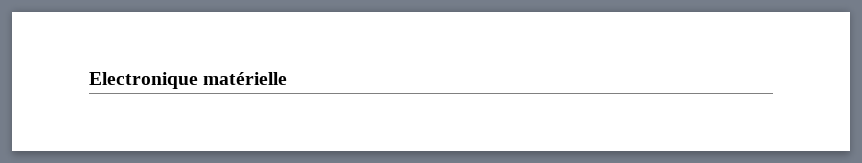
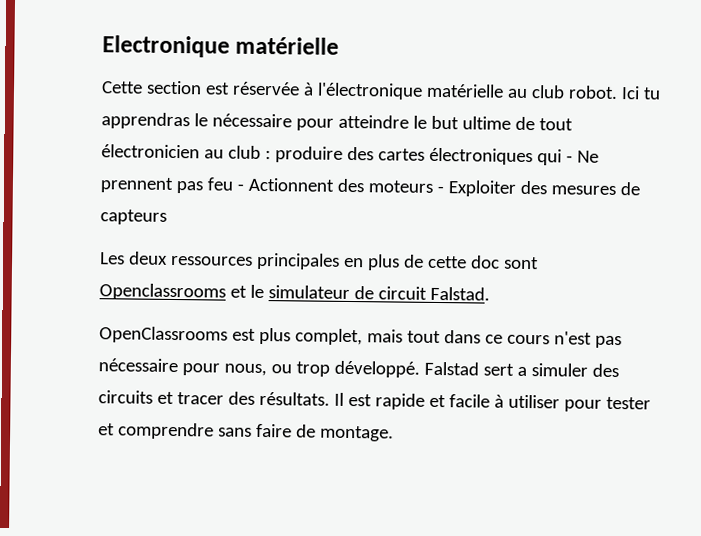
(288, 78) none -> [101,80,661,100] [101,112,573,131] [101,144,599,166] [100,177,640,197] [100,209,167,225] [100,251,539,271] [99,283,490,301] [99,326,622,349] [98,358,619,378] [98,390,651,412] [98,422,394,442] // Cette section est réservée à l'électronique matérielle au club robot. Ici tu apprendras le nécessaire pour atteindre le but ultime de tout électronicien au club : produire des cartes électroniques qui - Ne prennent pas feu - Actionnent des moteurs - Exploiter des mesures de capteurs // Les deux ressources principales en plus de cette doc sont Openclassrooms et le simulateur de circuit Falstad. // OpenClassrooms est plus complet, mais tout dans ce cours n'est pas nécessaire pour nous, ou trop développé. Falstad sert a simuler des circuits et tracer des résultats. Il est rapide et facile à utiliser pour tester et comprendre sans faire de montage.

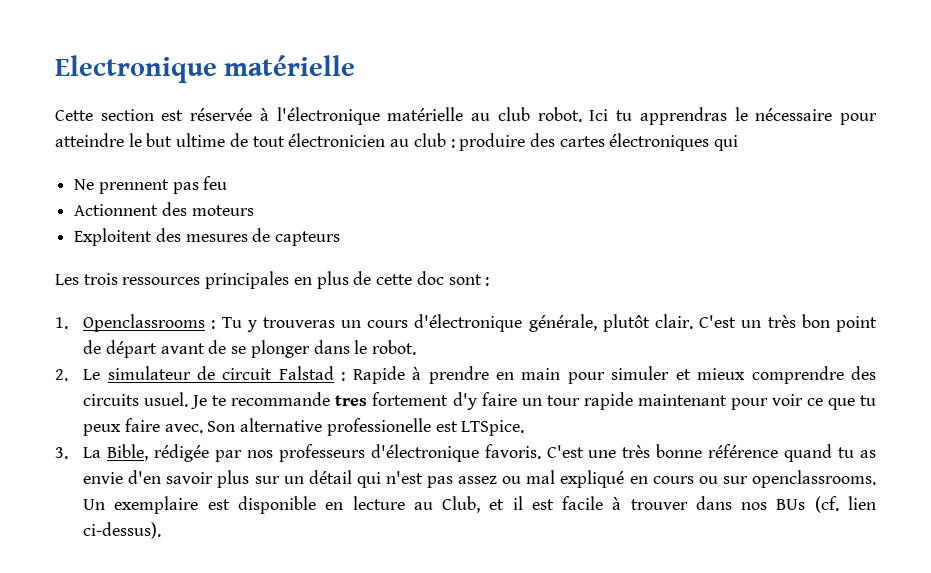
[565,155,573,163] - -> (739, 143) //
[236,183,244,191] - -> (228, 183) //
[436,180,516,197] - Exploiter -> [74,228,153,246] // Exploitent
[128,251,168,265] deux -> [83,273,118,285] trois
[99,283,490,301] [99,326,622,349] [98,358,619,378] [98,390,651,412] [98,422,394,442] Openclassrooms et le simulateur de circuit Falstad. // OpenClassrooms est plus complet, mais tout dans ce cours n'est pas nécessaire pour nous, ou trop développé. Falstad sert a simuler des circuits et tracer des résultats. Il est rapide et facile à utiliser pour tester et comprendre sans faire de montage. -> [485,277,490,286] [55,314,878,332] [83,340,416,358] [55,366,876,384] [83,392,877,410] [83,418,525,436] [55,444,877,462] [83,470,876,488] [83,496,877,514] [83,522,162,539] : // 1. Openclassrooms : Tu y trouveras un cours d'électronique générale, plutôt clair. C'est un très bon point de départ avant de se plonger dans le robot. // 2. Le simulateur de circuit Falstad : Rapide à prendre en main pour simuler et mieux comprendre des circuits usuel. Je te recommande tres fortement d'y faire un tour rapide maintenant pour voir ce que tu peux faire avec. Son alternative professionelle est LTSpice. // 3. La Bible, rédigée par nos professeurs d'électronique favoris. C'est une très bonne référence quand tu as envie d'en savoir plus sur un détail qui n'est pas assez ou mal expliqué en cours ou sur openclassrooms. Un exemplaire est disponible en lecture au Club, et il est facile à trouver dans nos BUs (cf. lien ci-dessus).

